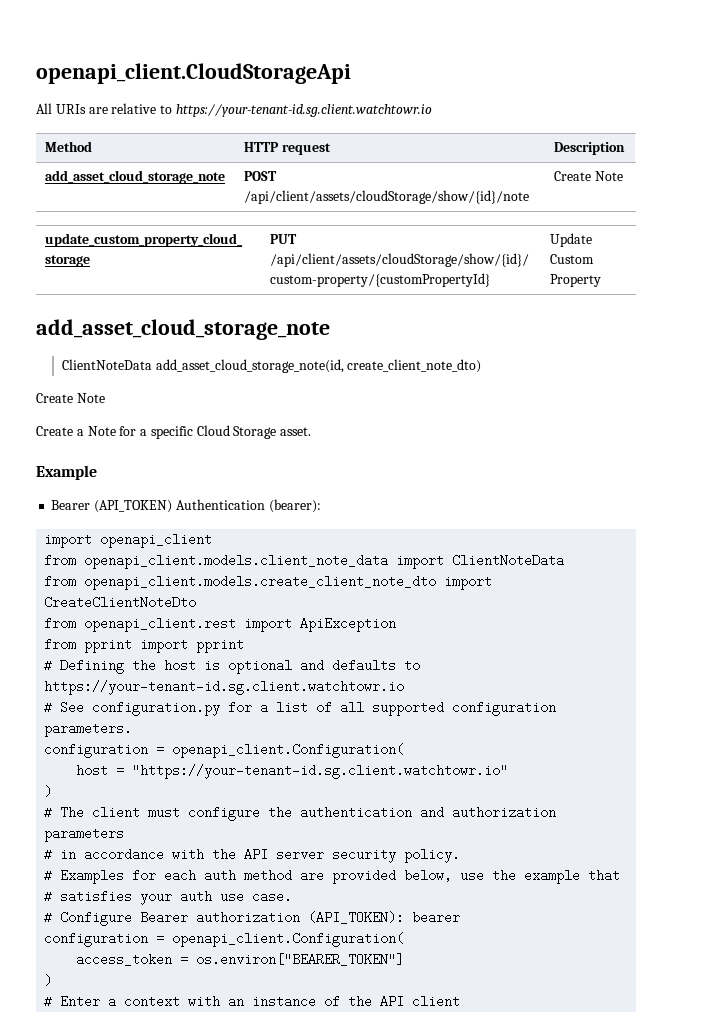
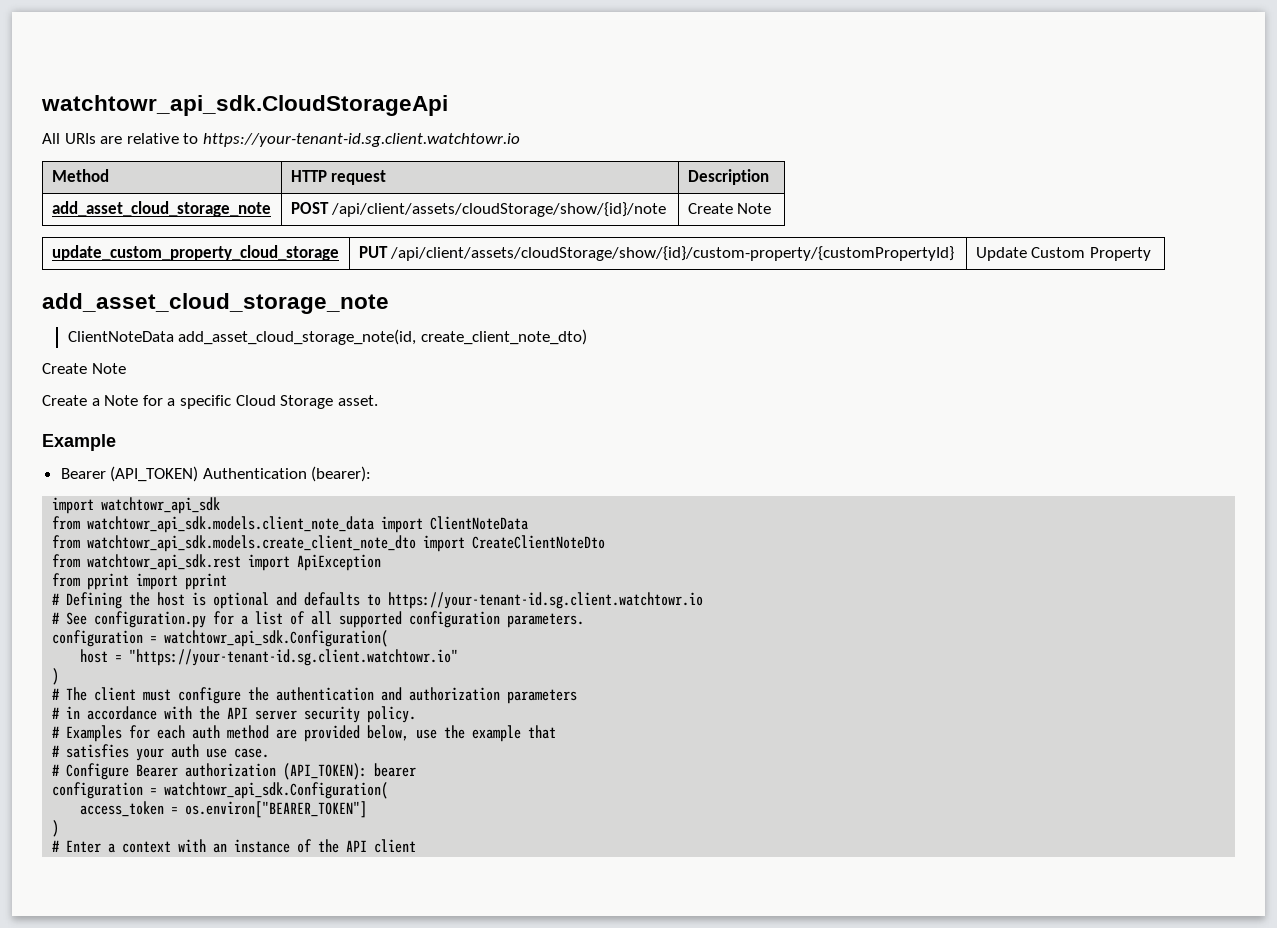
[36,63,351,84] openapi_client.CloudStorageApi -> [41,95,448,116] watchtowr_api_sdk.CloudStorageApi
[100,533,213,548] [44,554,389,569] openapi_client // from openapi_client.models.client_note_data -> [101,497,221,514] [52,516,375,533] watchtowr_api_sdk // from watchtowr_api_sdk.models.client_note_data
[84,575,437,590] openapi_client.models.create_client_note_dto -> [87,535,417,552] watchtowr_api_sdk.models.create_client_note_dto
[84,617,237,632] openapi_client.rest -> [87,554,242,571] watchtowr_api_sdk.rest
[172,743,405,758] openapi_client.Configuration( -> [164,630,389,647] watchtowr_api_sdk.Configuration(
[172,932,405,947] openapi_client.Configuration( -> [164,782,389,799] watchtowr_api_sdk.Configuration(

